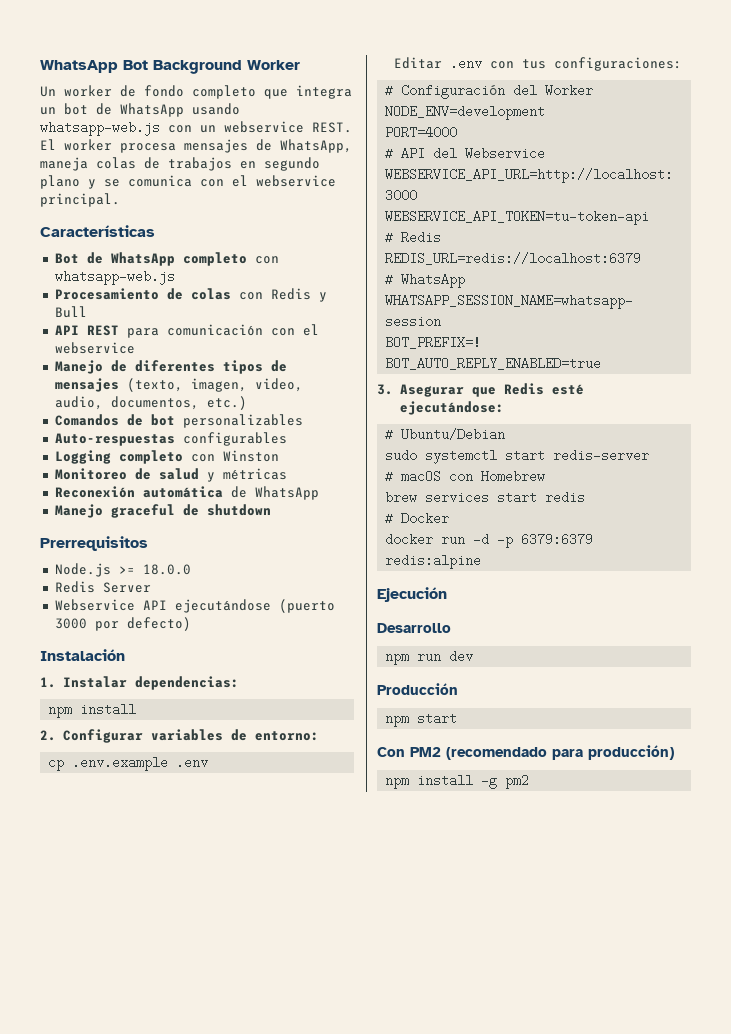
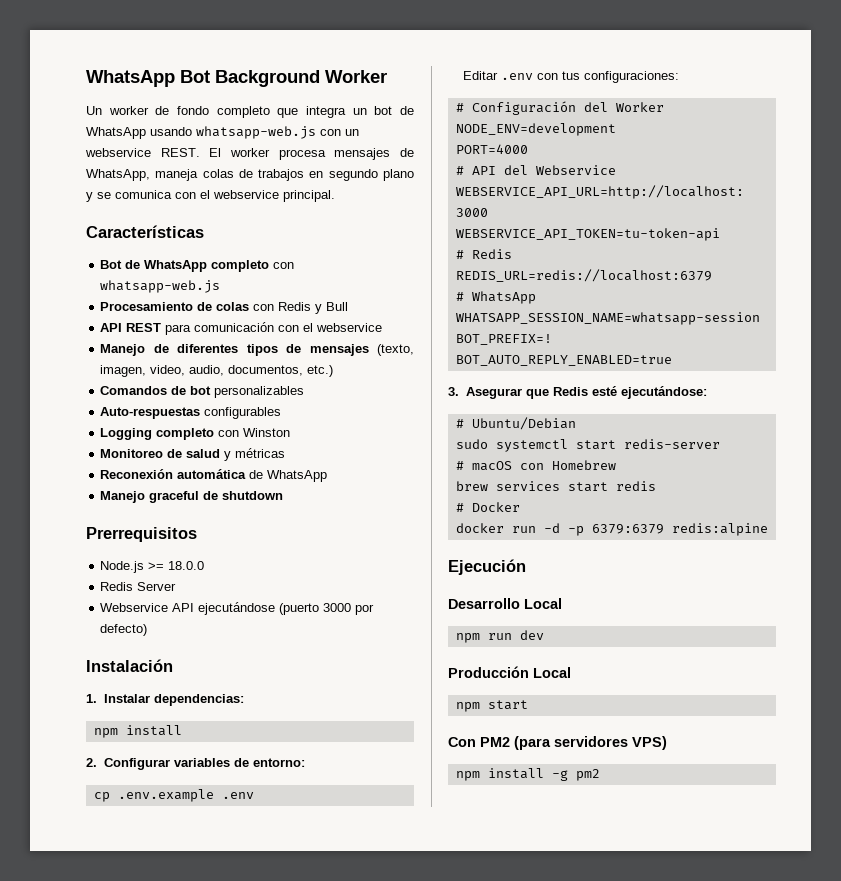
(451, 628) none -> [524,598,562,609] Local
(458, 689) none -> [533,667,571,678] Local
[446,745,674,760] (recomendado para producción) -> [514,736,667,750] (para servidores VPS)

